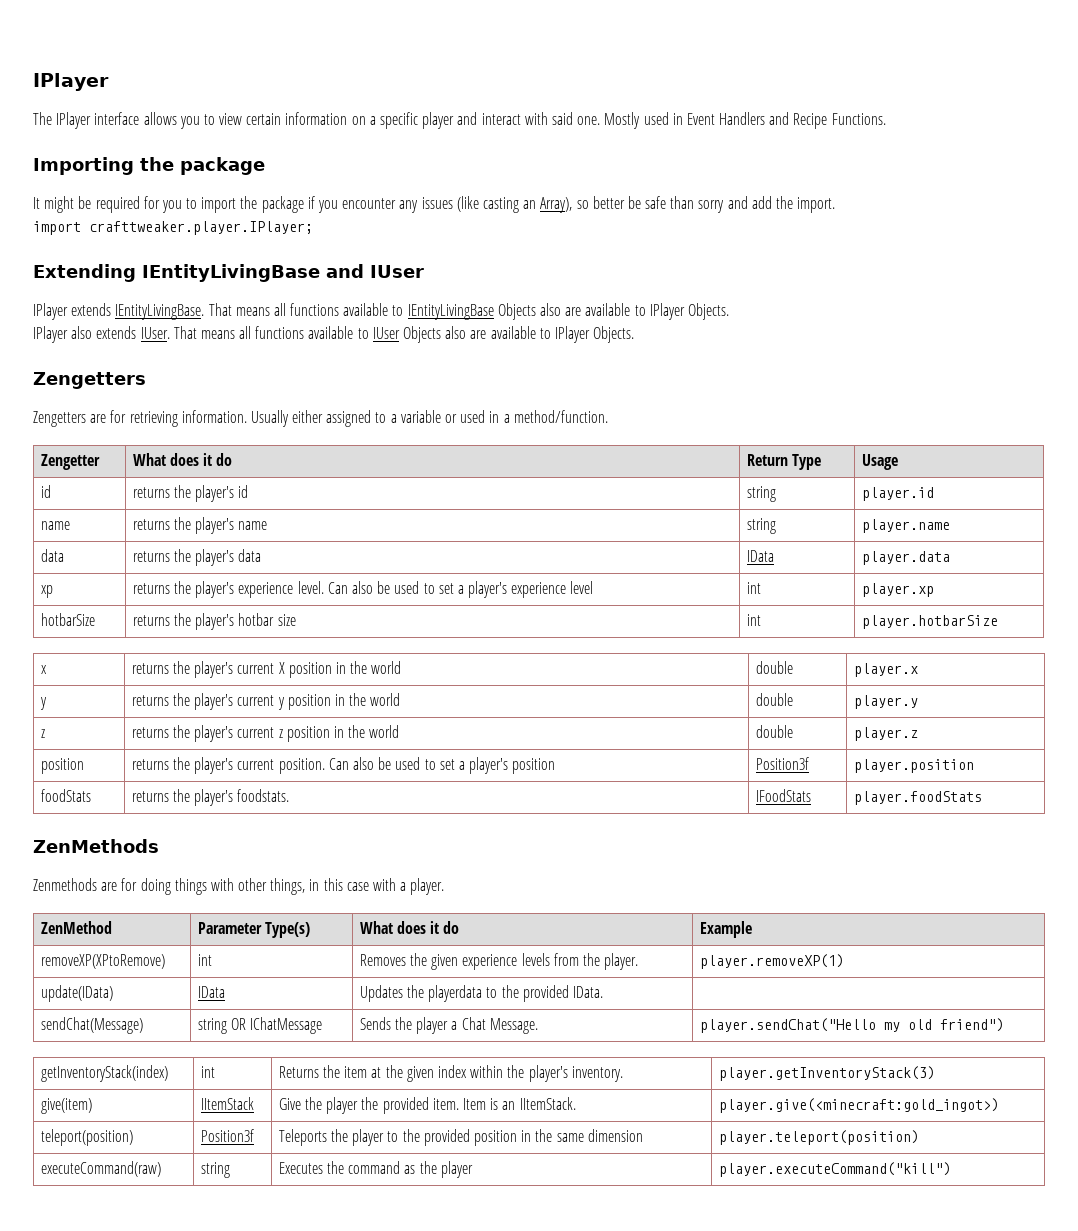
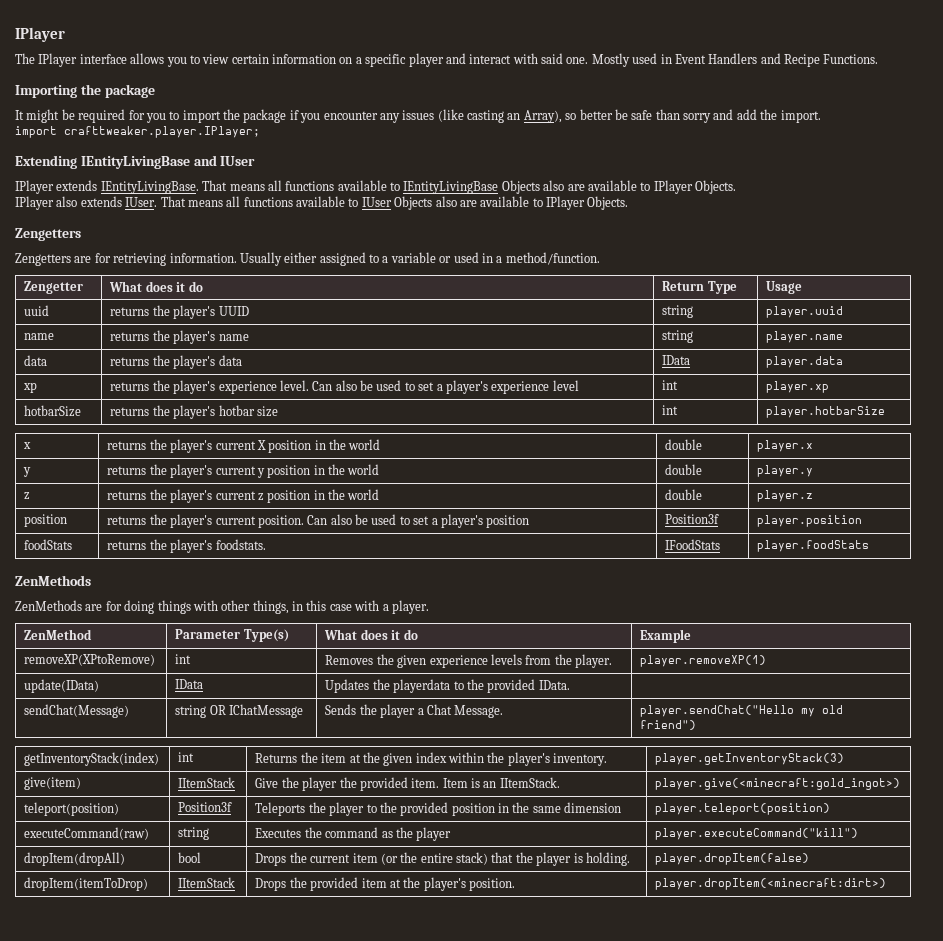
[40,485,51,498] [132,485,249,502] [746,486,776,502] [861,487,934,501] id | returns the player's id | string | player.id -> [24,305,50,316] [110,305,249,319] [662,305,694,318] [766,306,844,318] uuid | returns the player's UUID | string | player.uuid
[33,878,97,891] Zenmethods -> [15,600,82,611] ZenMethods
(951, 1169) none -> [24,852,126,866] [178,852,202,863] [255,852,630,866] [655,853,810,865] [24,877,149,891] [178,877,236,888] [255,877,516,891] [655,878,887,890] // dropItem(dropAll) | bool | Drops the current item (or the entire stack) that the player is holding. | player.dropItem(false) // dropItem(itemToDrop) | IItemStack | Drops the provided item at the player's position. | player.dropItem(<minecraft:dirt>)

